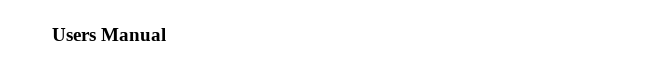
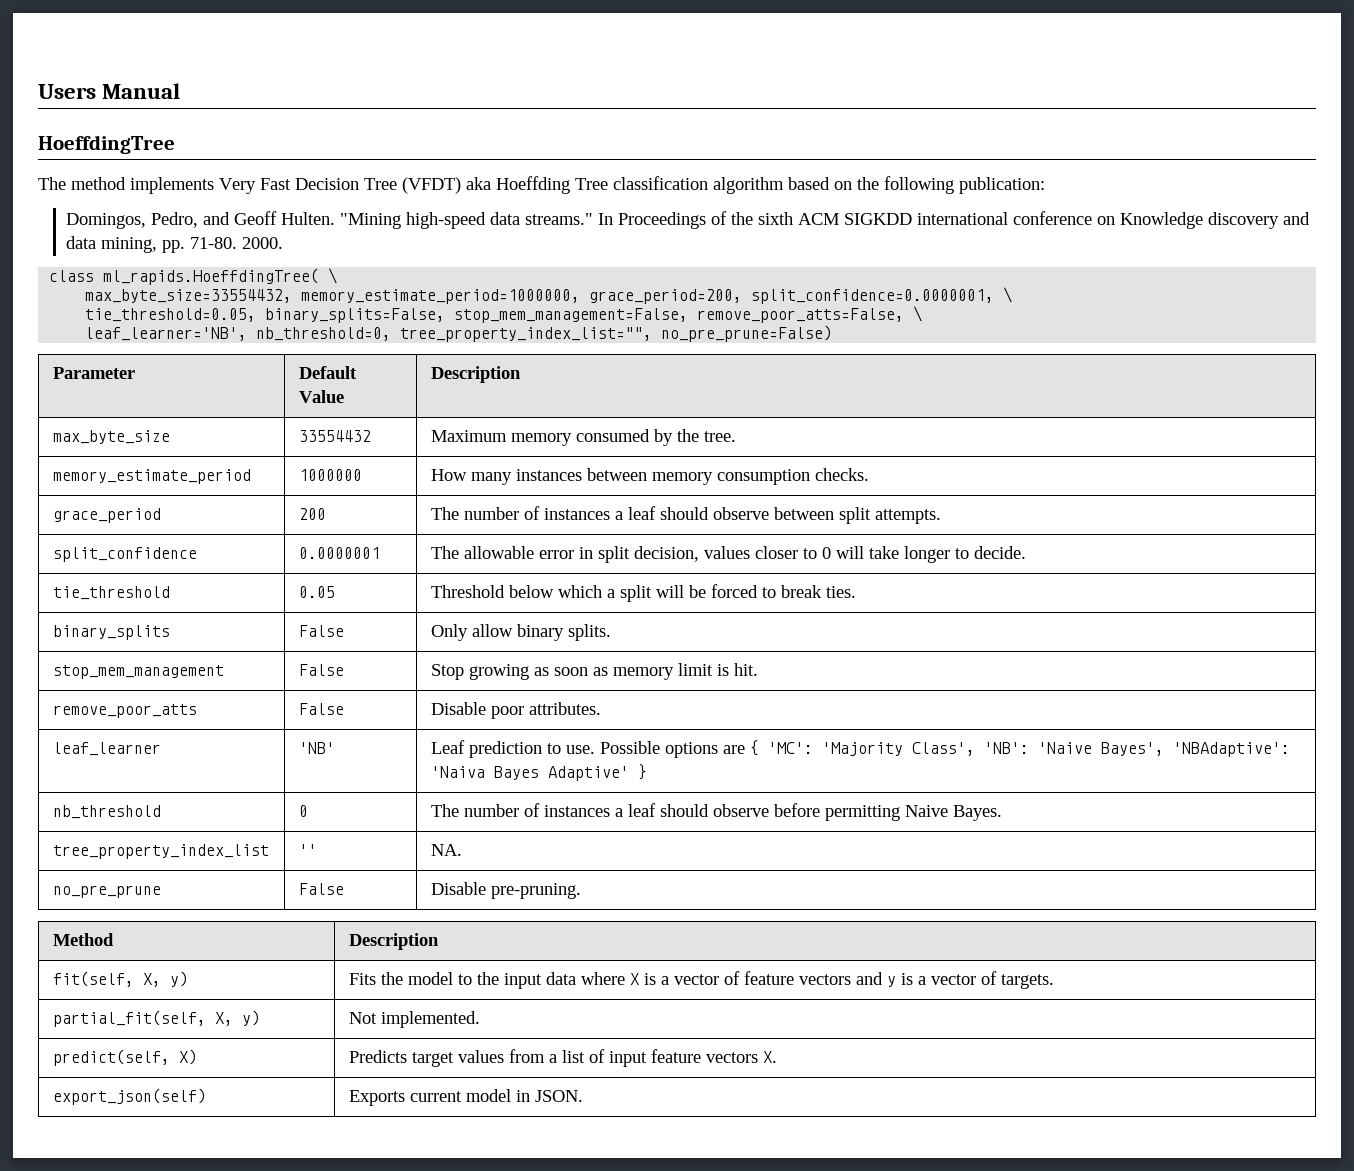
(167, 34) none -> [38,135,175,154] [38,176,1045,194] [65,211,1310,229] [65,236,283,253] [49,268,338,285] [85,287,1013,304] [85,306,923,323] [85,325,833,342] [52,367,135,379] [298,366,357,379] [298,390,344,403] [430,366,521,383] [52,430,170,444] [298,430,371,442] [430,429,736,446] [52,469,251,484] [298,469,362,481] [430,468,869,485] [52,508,161,523] [298,508,326,520] [430,506,941,524] [52,547,197,562] [298,547,380,559] [430,546,1026,563] [52,586,170,600] [298,586,335,598] [430,584,856,602] [52,625,170,640] [298,625,344,637] [430,624,611,641] [52,665,224,679] [298,664,344,676] [430,663,758,680] [52,704,197,718] [298,703,344,715] [430,702,601,719] [52,742,161,756] [298,742,335,754] [430,740,1290,758] [430,764,647,781] [52,805,161,819] [298,805,308,817] [430,803,1002,821] [52,844,269,859] [298,844,317,856] [430,844,462,856] [52,885,161,898] [298,883,344,895] [430,882,581,899] [52,933,114,946] [348,933,439,950] [52,971,188,987] [348,971,1054,989] [52,1010,260,1027] [348,1011,480,1028] [52,1049,197,1066] [348,1049,777,1067] [52,1088,206,1105] [348,1089,583,1106] // HoeffdingTree // The method implements Very Fast Decision Tree (VFDT) aka Hoeffding Tree classification algorithm based on the following publication: // Domingos, Pedro, and Geoff Hulten. "Mining high-speed data streams." In Proceedings of the sixth ACM SIGKDD international conference on Knowledge discovery and data mining, pp. 71-80. 2000. // class ml_rapids.HoeffdingTree( \ // max_byte_size=33554432, memory_estimate_period=1000000, grace_period=200, split_confidence=0.0000001, \ // tie_threshold=0.05, binary_splits=False, stop_mem_management=False, remove_poor_atts=False, \ // leaf_learner='NB', nb_threshold=0, tree_property_index_list="", no_pre_prune=False) // Parameter | Default Value | Description // max_byte_size | 33554432 | Maximum memory consumed by the tree. // memory_estimate_period | 1000000 | How many instances between memory consumption checks. // grace_period | 200 | The number of instances a leaf should observe between split attempts. // split_confidence | 0.0000001 | The allowable error in split decision, values closer to 0 will take longer to decide. // tie_threshold | 0.05 | Threshold below which a split will be forced to break ties. // binary_splits | False | Only allow binary splits. // stop_mem_management | False | Stop growing as soon as memory limit is hit. // remove_poor_atts | False | Disable poor attributes. // leaf_learner | 'NB' | Leaf prediction to use. Possible options are { 'MC': 'Majority Class', 'NB': 'Naive Bayes', 'NBAdaptive': 'Naiva Bayes Adaptive' } // nb_threshold | 0 | The number of instances a leaf should observe before permitting Naive Bayes. // tree_property_index_list | '' | NA. // no_pre_prune | False | Disable pre-pruning. // Method | Description // fit(self, X, y) | Fits the model to the input data where X is a vector of feature vectors and y is a vector of targets. // partial_fit(self, X, y) | Not implemented. // predict(self, X) | Predicts target values from a list of input feature vectors X. // export_json(self) | Exports current model in JSON.

